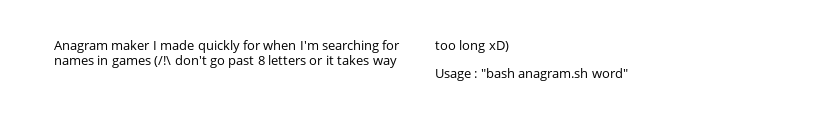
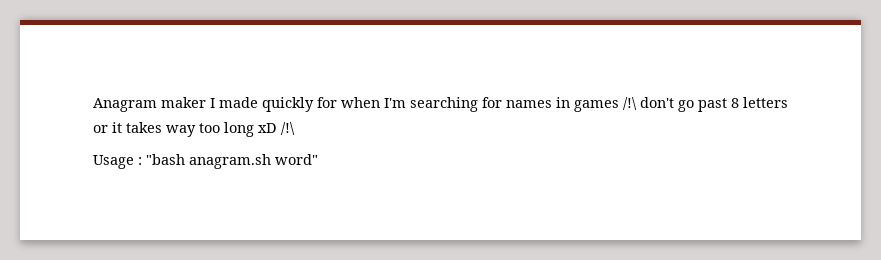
[154,56,172,67] (/!\ -> [623,97,637,110] /!\
[488,41,509,52] xD) -> [258,122,295,135] xD /!\

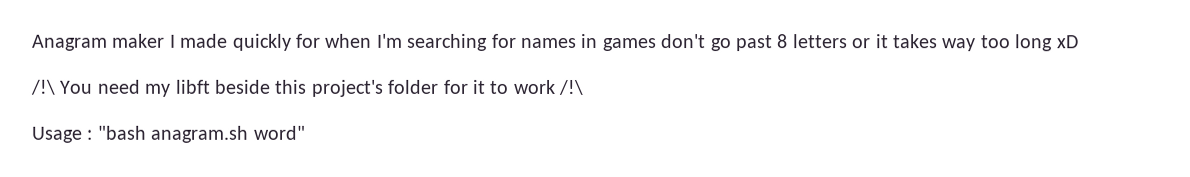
[623,97,637,110] /!\ -> (657, 45) none
(277, 128) none -> [30,79,556,97] // /!\ You need my libft beside this project's folder for it to work

